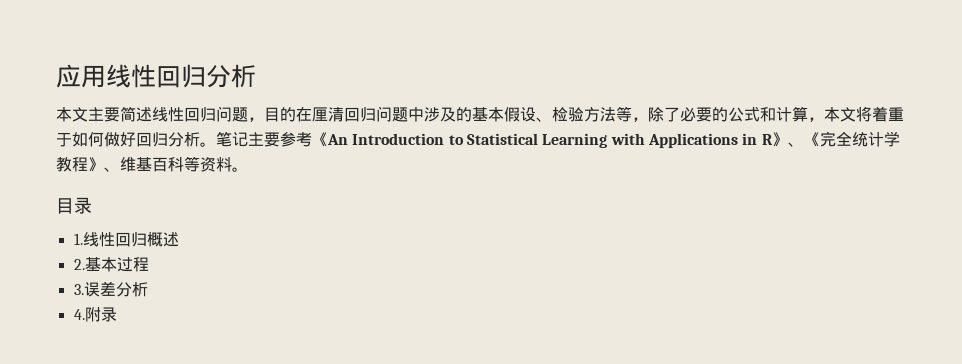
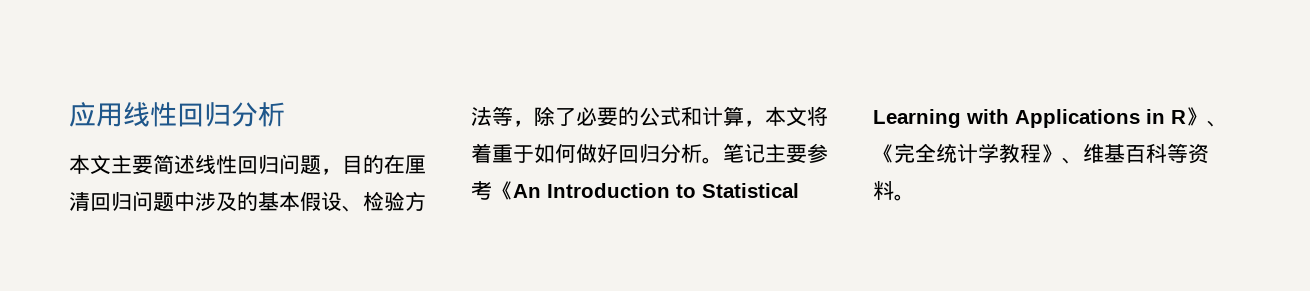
[56,197,92,214] [73,232,179,247] [73,257,149,272] [73,281,148,297] [73,307,117,322] // 目录 // 1.线性回归概述 // 2.基本过程 // 3.误差分析 // 4.附录 -> (915, 197) none

